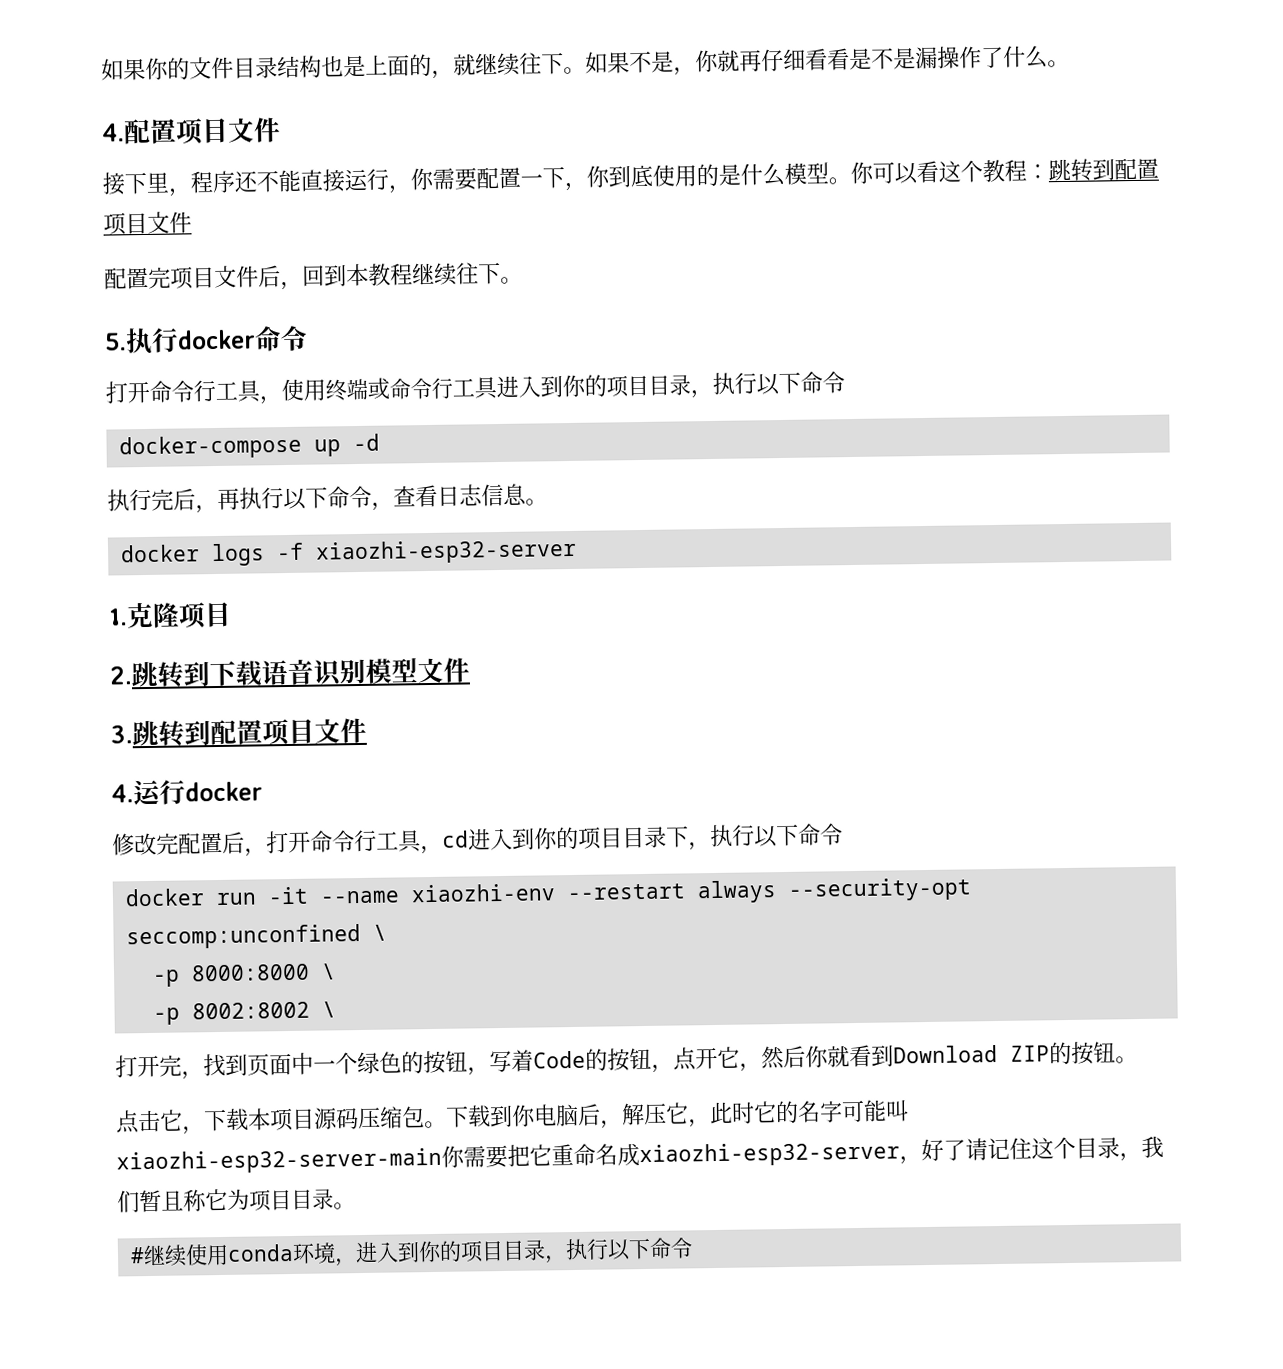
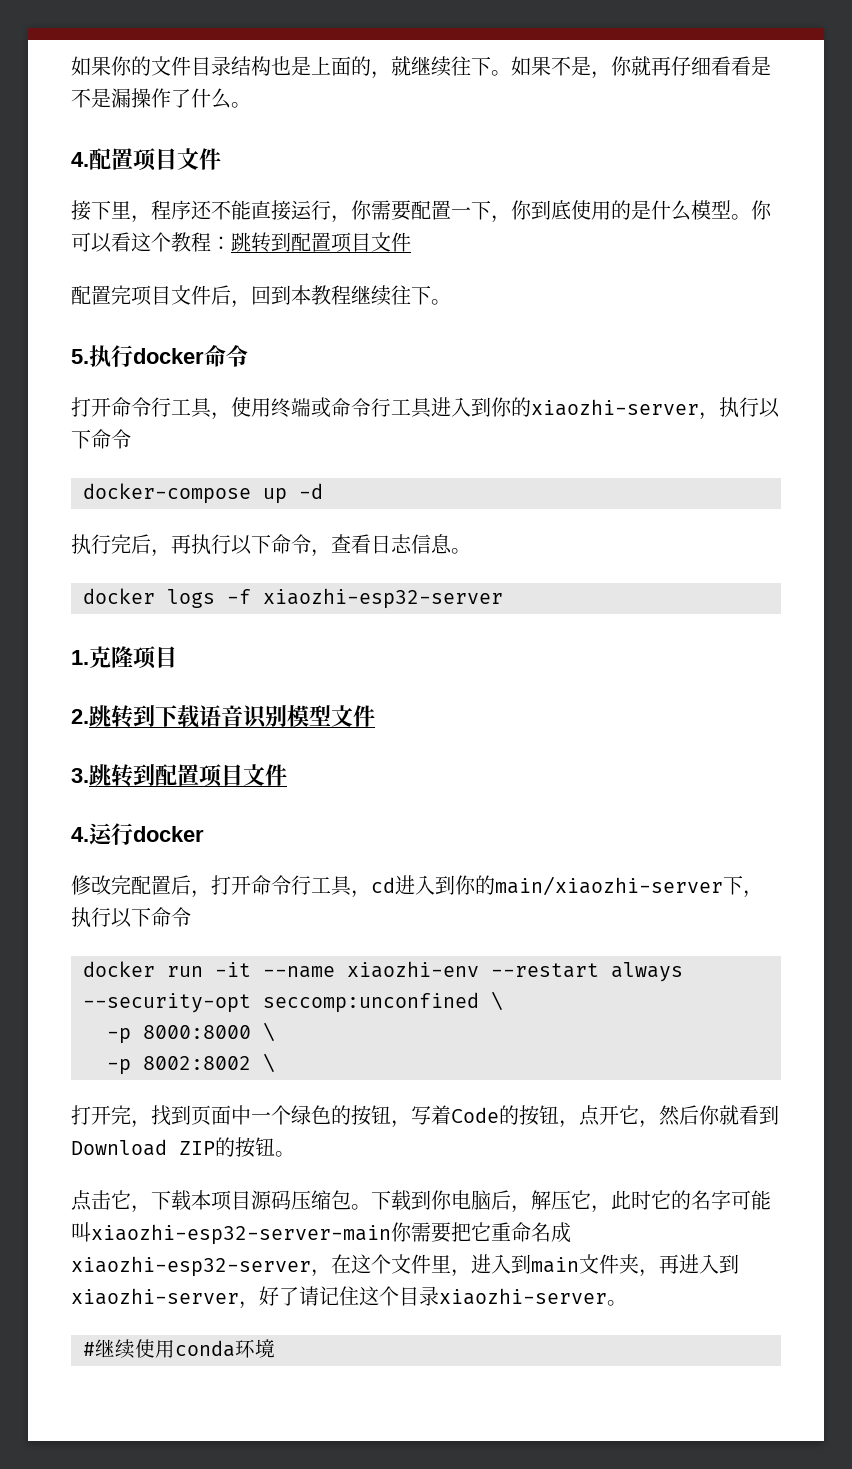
[606,374,691,398] 项目目录 -> [531,399,699,416] xiaozhi-server
[578,826,667,850] 项目目录 -> [495,876,723,896] main/xiaozhi-server
(922, 1160) none -> [331,1254,739,1277] [71,1288,259,1309] 在这个文件里，进入到main文件夹，再进入到xiaozhi-server，
[1119,1135,1164,1162] [117,1188,334,1213] ，我们暂且称它为项目目录 -> [439,1288,607,1305] xiaozhi-server
[335,1237,694,1267] ，进入到你的项目目录，执行以下命令 -> (275, 1348) none

